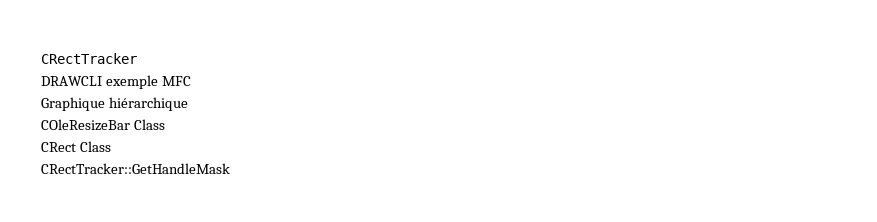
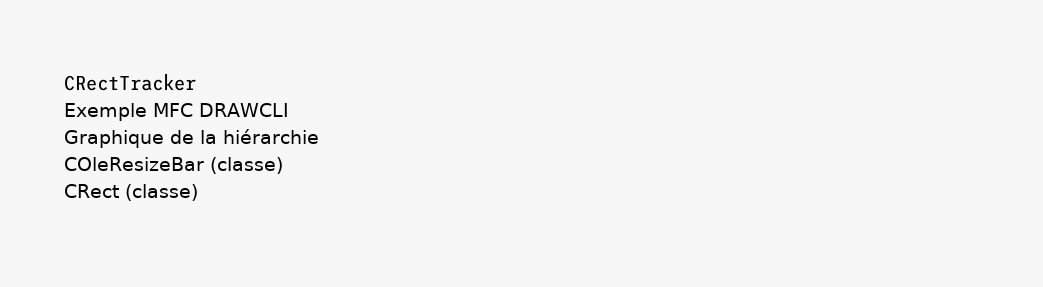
(137, 58) none -> [64,103,193,121] Exemple MFC
[105,75,191,89] exemple MFC -> (289, 110) none
[108,97,188,111] hiérarchique -> [170,129,319,144] de la hiérarchie
[133,119,165,130] Class -> [209,157,283,174] (classe)
[79,141,111,152] [41,163,230,174] Class // CRectTracker::GetHandleMask -> [124,184,198,201] (classe)

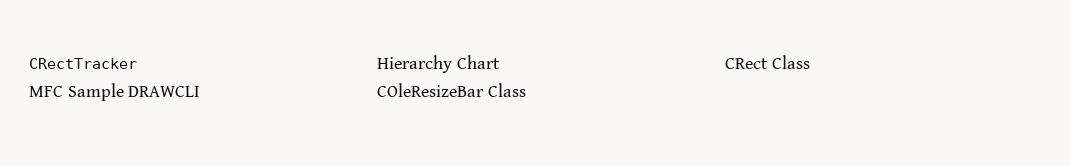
[64,103,193,121] Exemple MFC -> [29,83,124,101] MFC Sample
[64,129,319,148] Graphique de la hiérarchie -> [377,55,500,73] Hierarchy Chart
[209,157,283,174] (classe) -> [487,83,526,97] Class
[124,184,198,201] (classe) -> [771,55,810,69] Class

